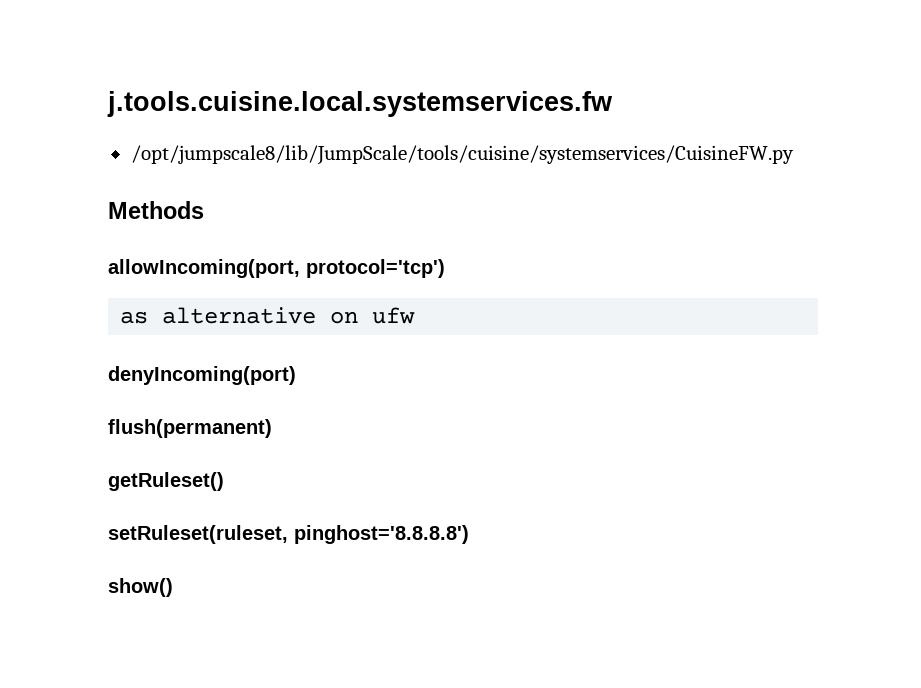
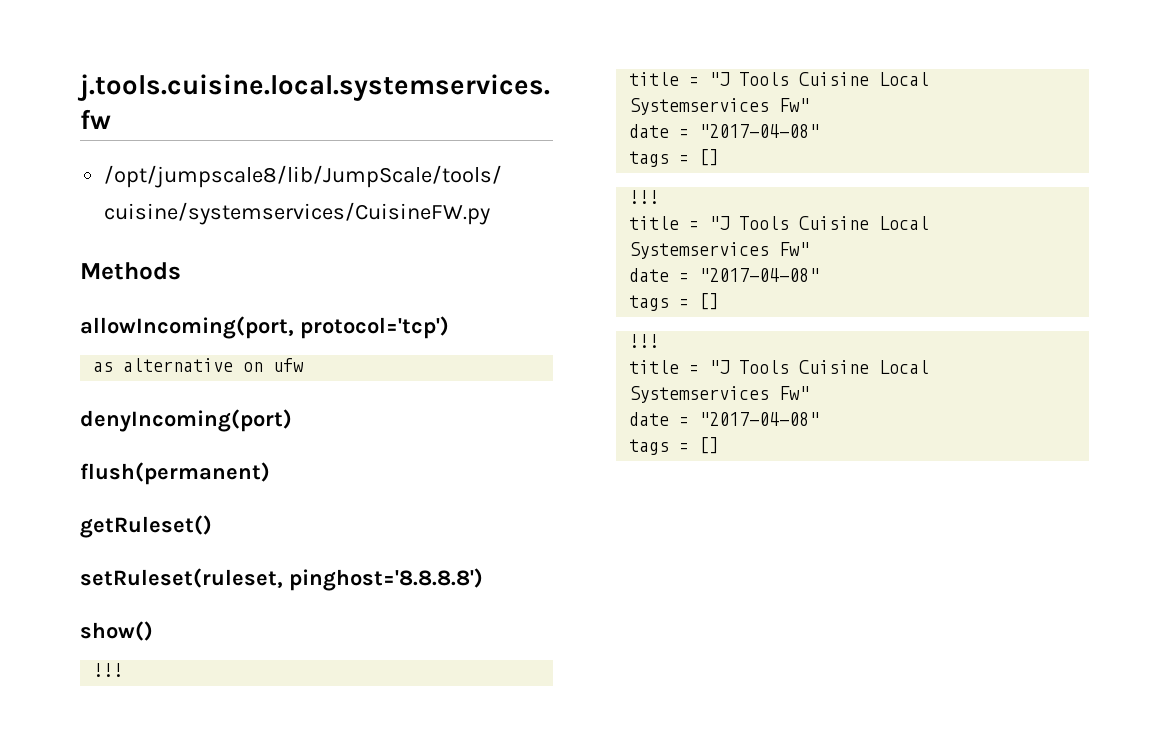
(173, 587) none -> [93,663,124,677] [629,72,930,86] [629,98,810,115] [629,124,820,138] [629,149,720,167] [629,190,660,204] [629,216,930,230] [629,242,810,259] [629,268,820,282] [629,293,720,311] [629,334,660,348] [629,360,930,374] [629,386,810,403] [629,412,820,426] [629,437,720,455] // !!! // title = "J Tools Cuisine Local Systemservices Fw" // date = "2017-04-08" // tags = [] // !!! // title = "J Tools Cuisine Local Systemservices Fw" // date = "2017-04-08" // tags = [] // !!! // title = "J Tools Cuisine Local Systemservices Fw" // date = "2017-04-08" // tags = []

